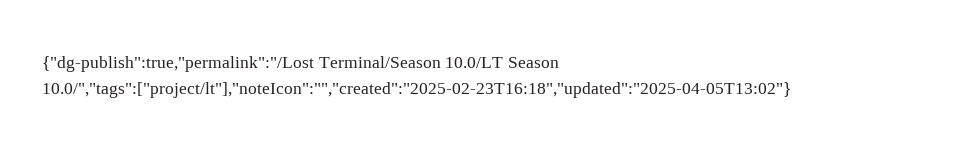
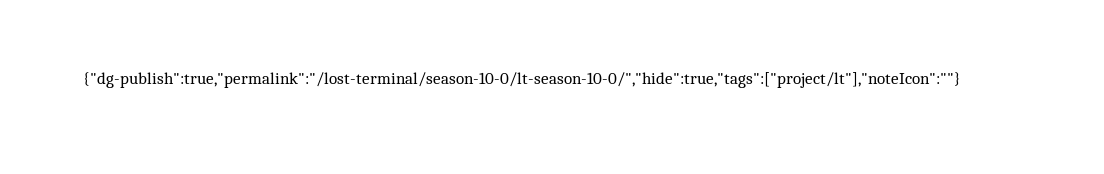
[42,56,560,72] [42,82,791,98] {"dg-publish":true,"permalink":"/Lost Terminal/Season 10.0/LT Season 10.0/","tags":["project/lt"],"noteIcon":"","created":"2025-02-23T16:18","updated":"2025-04-05T13:02"} -> [83,72,961,88] {"dg-publish":true,"permalink":"/lost-terminal/season-10-0/lt-season-10-0/","hide":true,"tags":["project/lt"],"noteIcon":""}

